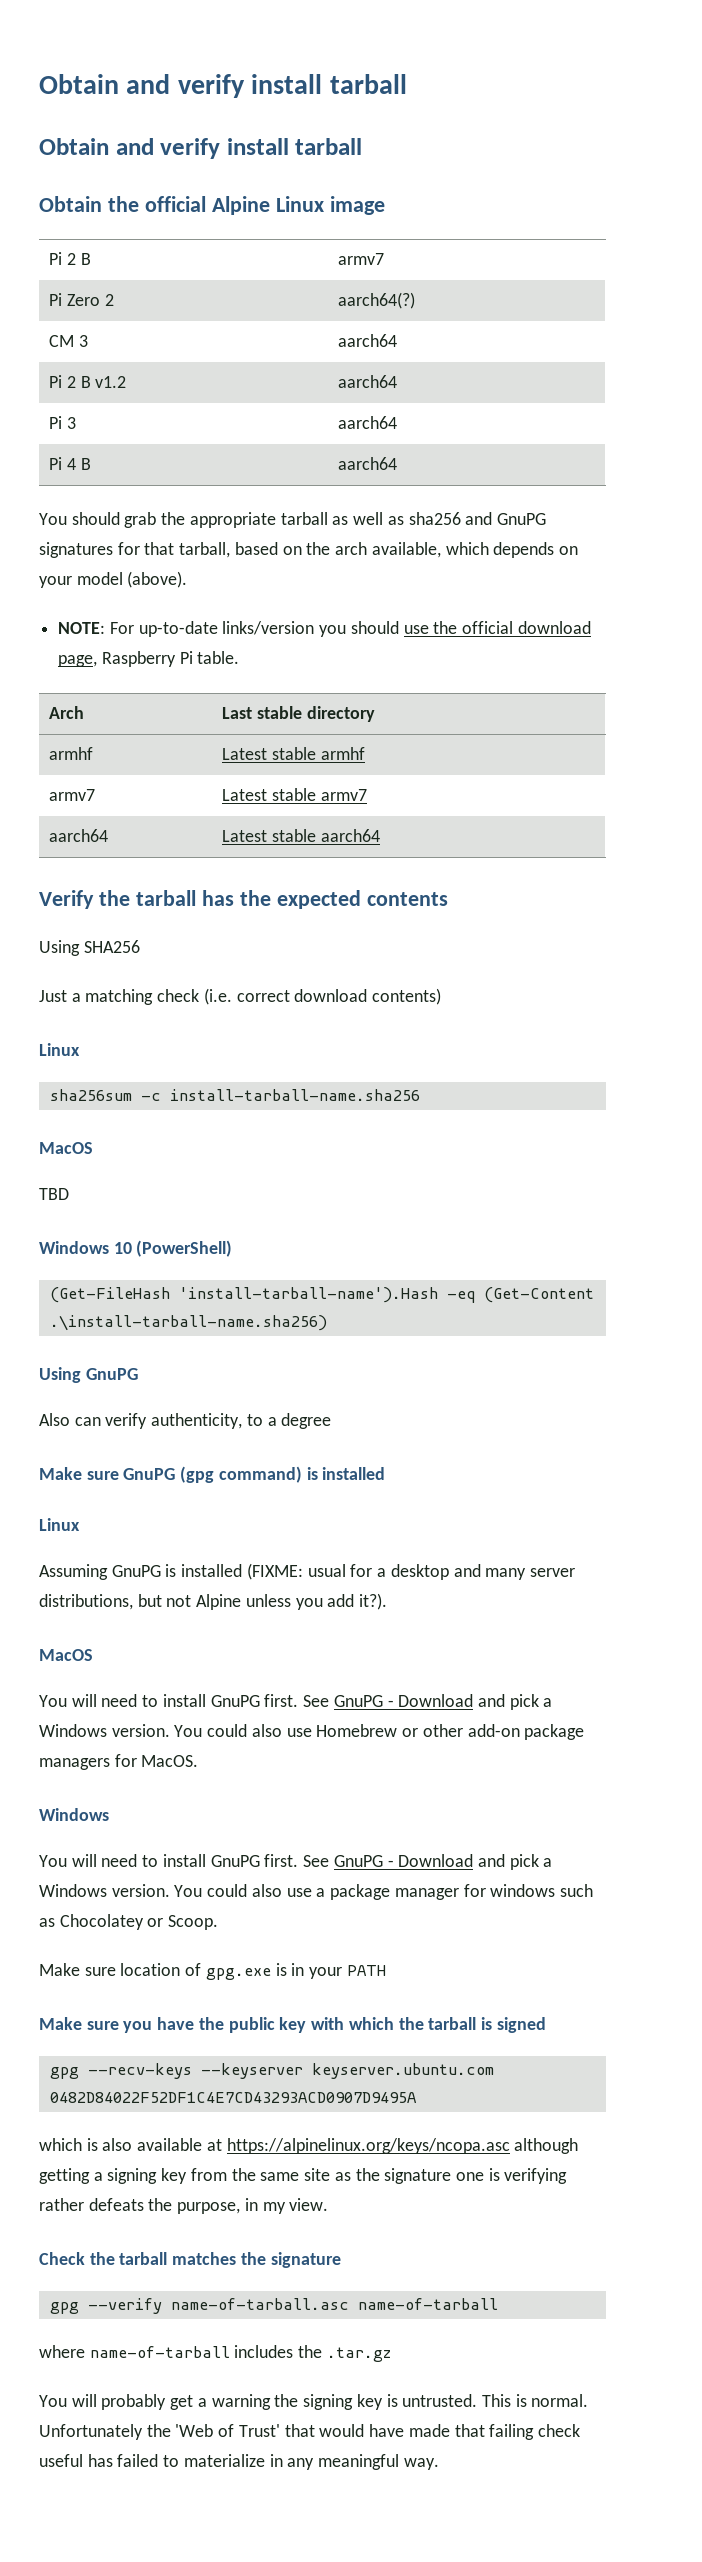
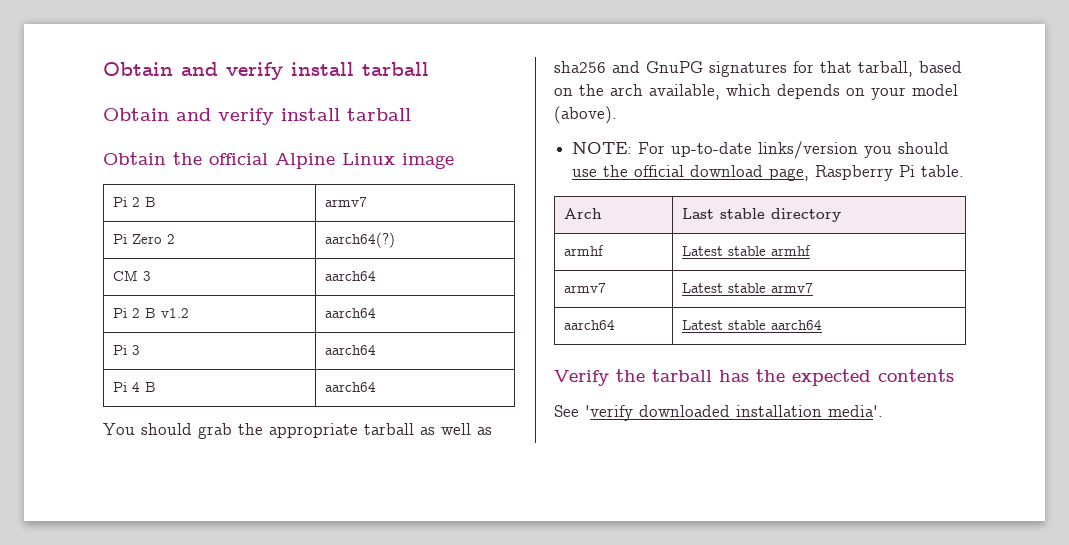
[39,940,140,956] [39,988,442,1005] [39,1043,80,1056] [49,1089,420,1101] [39,1142,93,1154] [39,1188,69,1200] [39,1240,233,1257] [49,1287,594,1303] [49,1315,327,1331] [39,1367,138,1383] [39,1413,332,1429] [39,1466,386,1483] [39,1518,80,1531] [39,1563,575,1580] [39,1593,388,1610] [39,1649,93,1661] [39,1694,553,1710] [39,1724,585,1740] [39,1754,199,1770] [39,1808,109,1821] [39,1854,553,1870] [39,1884,593,1900] [39,1914,219,1930] [39,1963,386,1980] [39,2017,546,2033] [49,2063,494,2079] [49,2092,417,2103] [39,2138,579,2154] [39,2168,568,2184] [39,2198,329,2214] [39,2252,341,2268] [49,2298,498,2314] [39,2345,391,2362] [39,2394,589,2410] [39,2424,580,2440] [39,2454,439,2470] Using SHA256 // Just a matching check (i.e. correct download contents) // Linux // sha256sum -c install-tarball-name.sha256 // MacOS // TBD // Windows 10 (PowerShell) // (Get-FileHash 'install-tarball-name').Hash -eq (Get-Content .\install-tarball-name.sha256) // Using GnuPG // Also can verify authenticity, to a degree // Make sure GnuPG (gpg command) is installed // Linux // Assuming GnuPG is installed (FIXME: usual for a desktop and many server distributions, but not Alpine unless you add it?). // MacOS // You will need to install GnuPG first. See GnuPG - Download and pick a Windows version. You could also use Homebrew or other add-on package managers for MacOS. // Windows // You will need to install GnuPG first. See GnuPG - Download and pick a Windows version. You could also use a package manager for windows such as Chocolatey or Scoop. // Make sure location of gpg.exe is in your PATH // Make sure you have the public key with which the tarball is signed // gpg --recv-keys --keyserver keyserver.ubuntu.com 0482D84022F52DF1C4E7CD43293ACD0907D9495A // which is also available at https://alpinelinux.org/keys/ncopa.asc although getting a signing key from the same site as the signature one is verifying rather defeats the purpose, in my view. // Check the tarball matches the signature // gpg --verify name-of-tarball.asc name-of-tarball // where name-of-tarball includes the .tar.gz // You will probably get a warning the signing key is untrusted. This is normal. Unfortunately the 'Web of Trust' that would have made that failing check useful has failed to materialize in any meaningful way. -> [554,405,883,421] See 'verify downloaded installation media'.

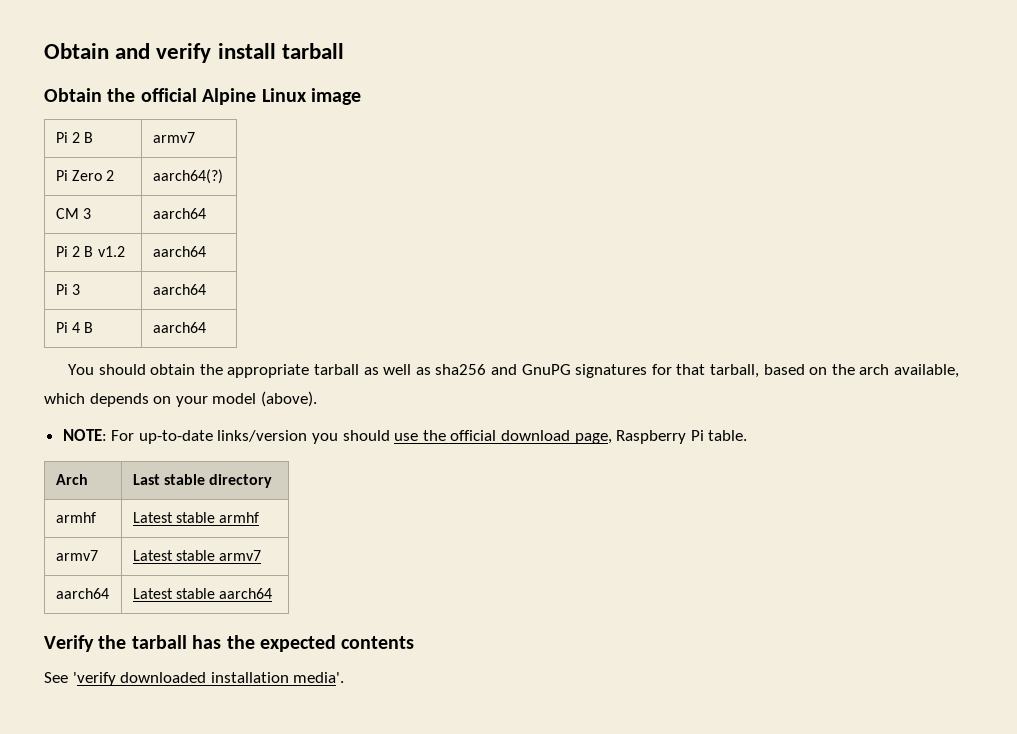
[103,62,429,80] [103,108,411,125] Obtain and verify install tarball // Obtain and verify install tarball -> [44,43,344,63] Obtain and verify install tarball
[198,423,232,439] grab -> [150,364,196,375] obtain

